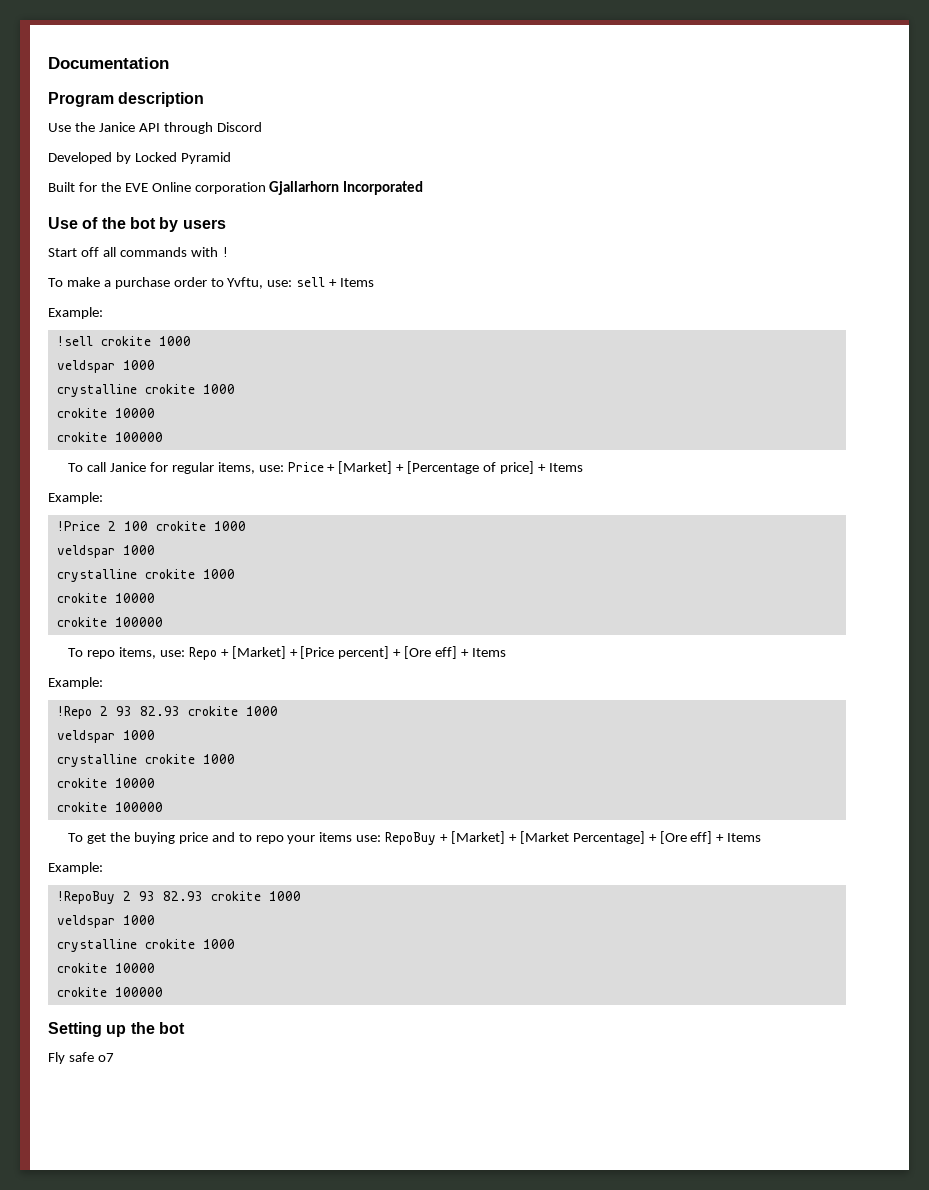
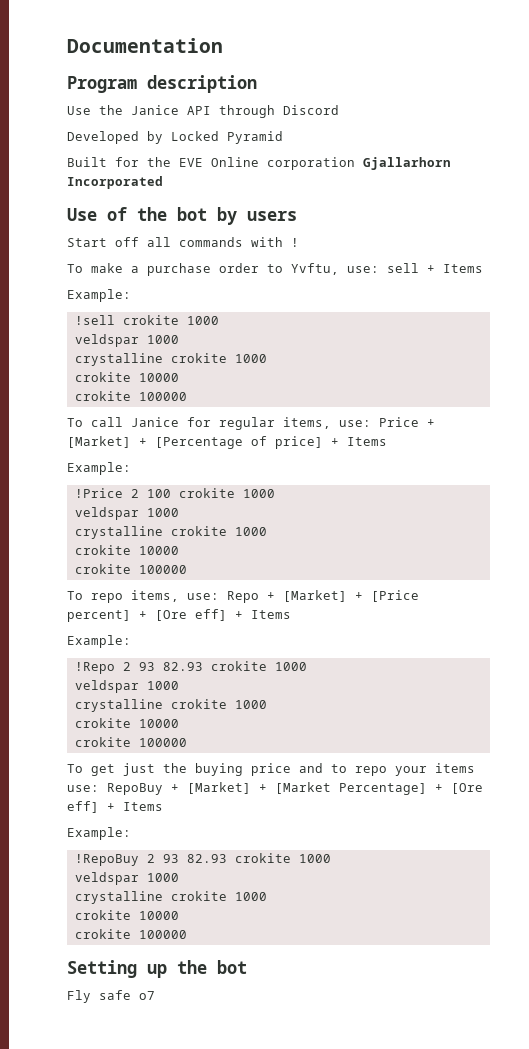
(107, 838) none -> [123,763,155,776] just

